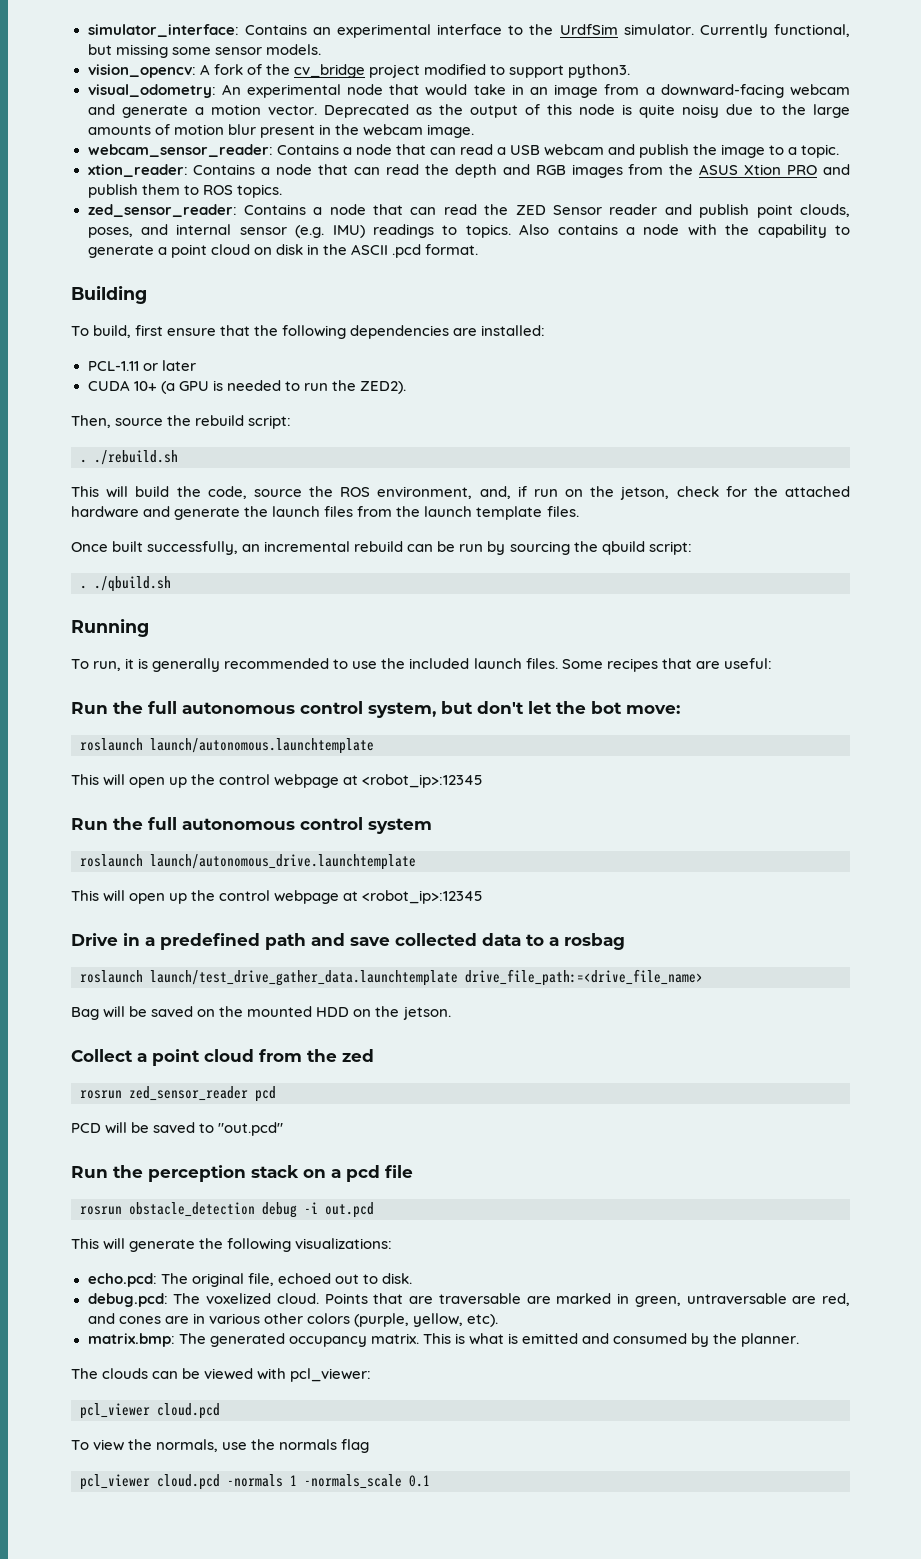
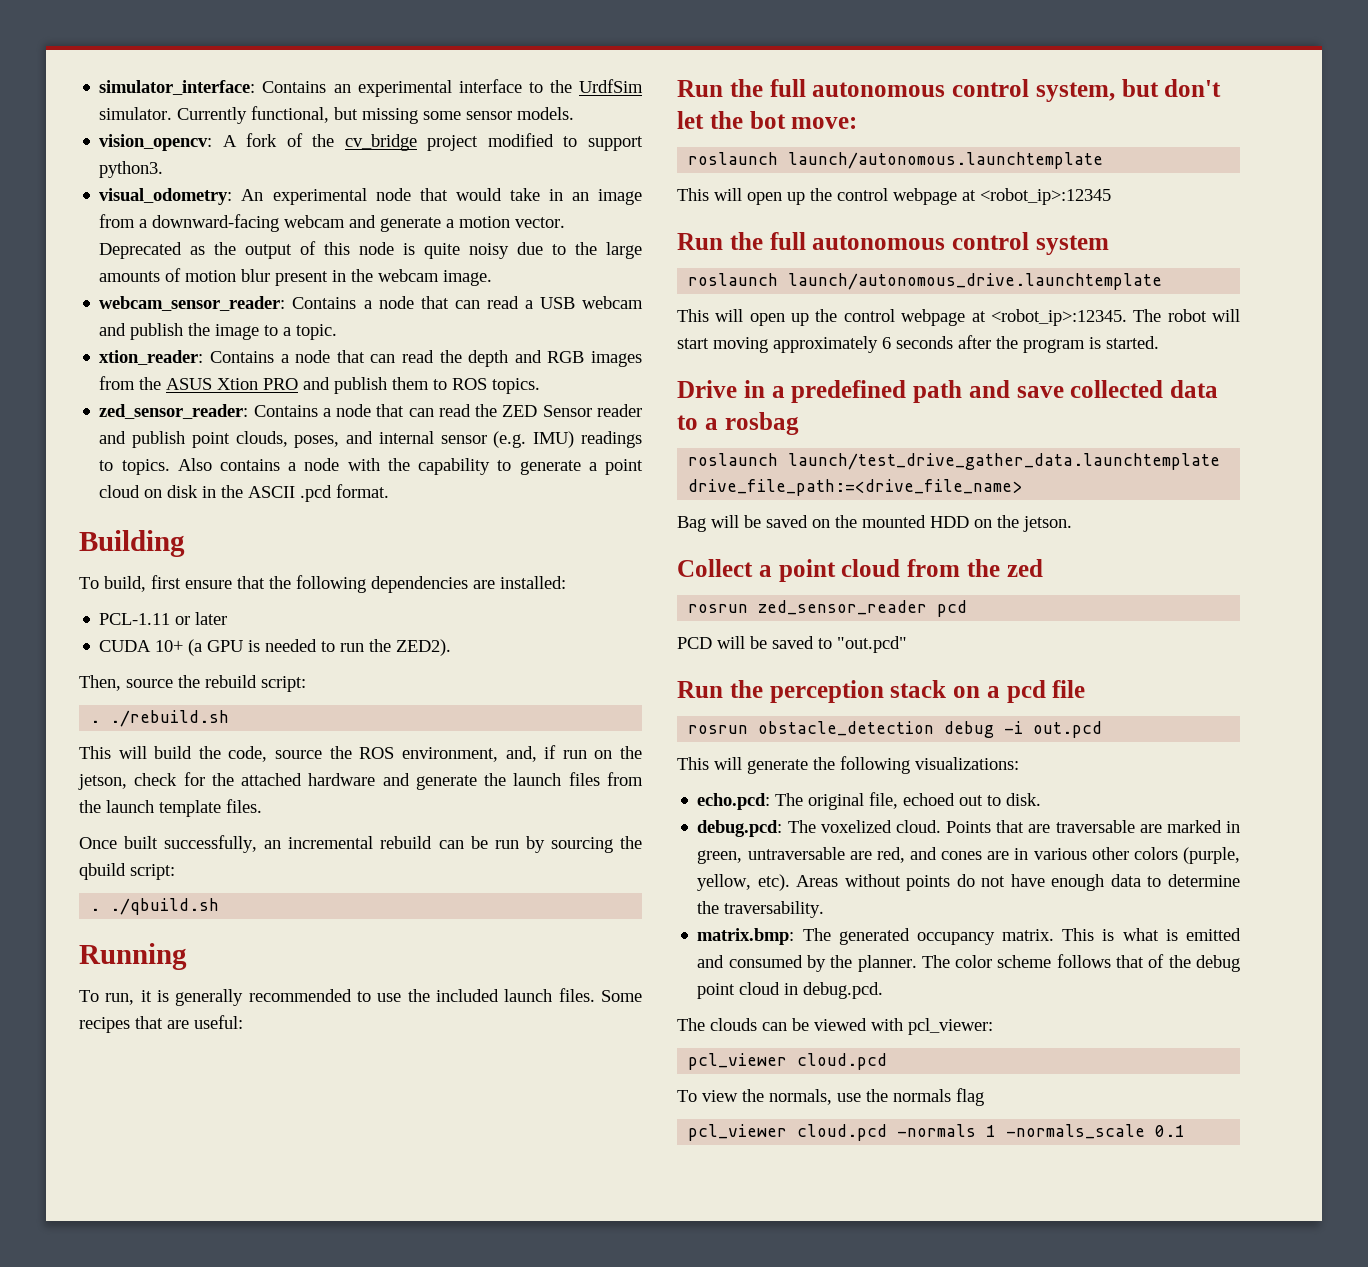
[362,890,484,904] <robot_ip>:12345 -> [990,309,1240,326] [677,335,1159,353] <robot_ip>:12345. The robot will start moving approximately 6 seconds after the program is started.
(498, 1320) none -> [796,874,1240,891] [697,901,825,918] Areas without points do not have enough data to determine the traversability.
(800, 1340) none -> [921,954,1240,972] [697,982,884,999] The color scheme follows that of the debug point cloud in debug.pcd.

